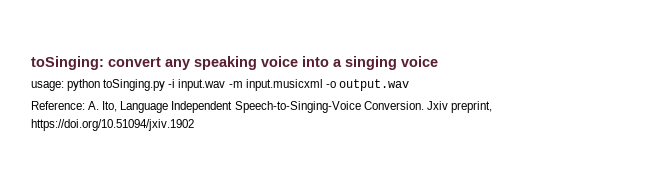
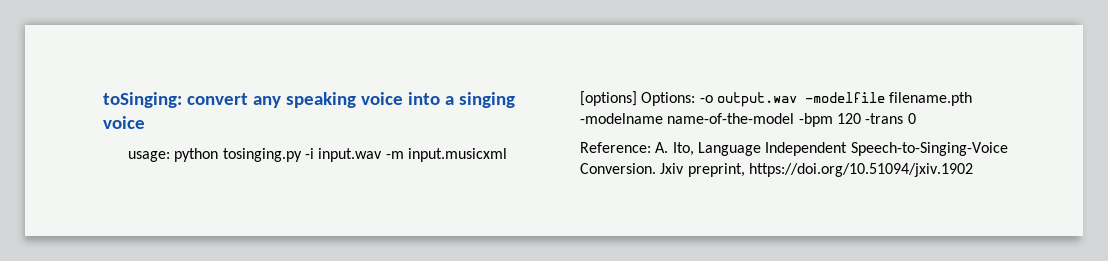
[103,79,166,91] toSinging.py -> [222,148,302,162] tosinging.py
(323, 85) none -> [580,91,696,106] [options] Options:
(409, 85) none -> [804,92,973,106] [580,113,916,127] -modelfile filename.pth -modelname name-of-the-model -bpm 120 -trans 0

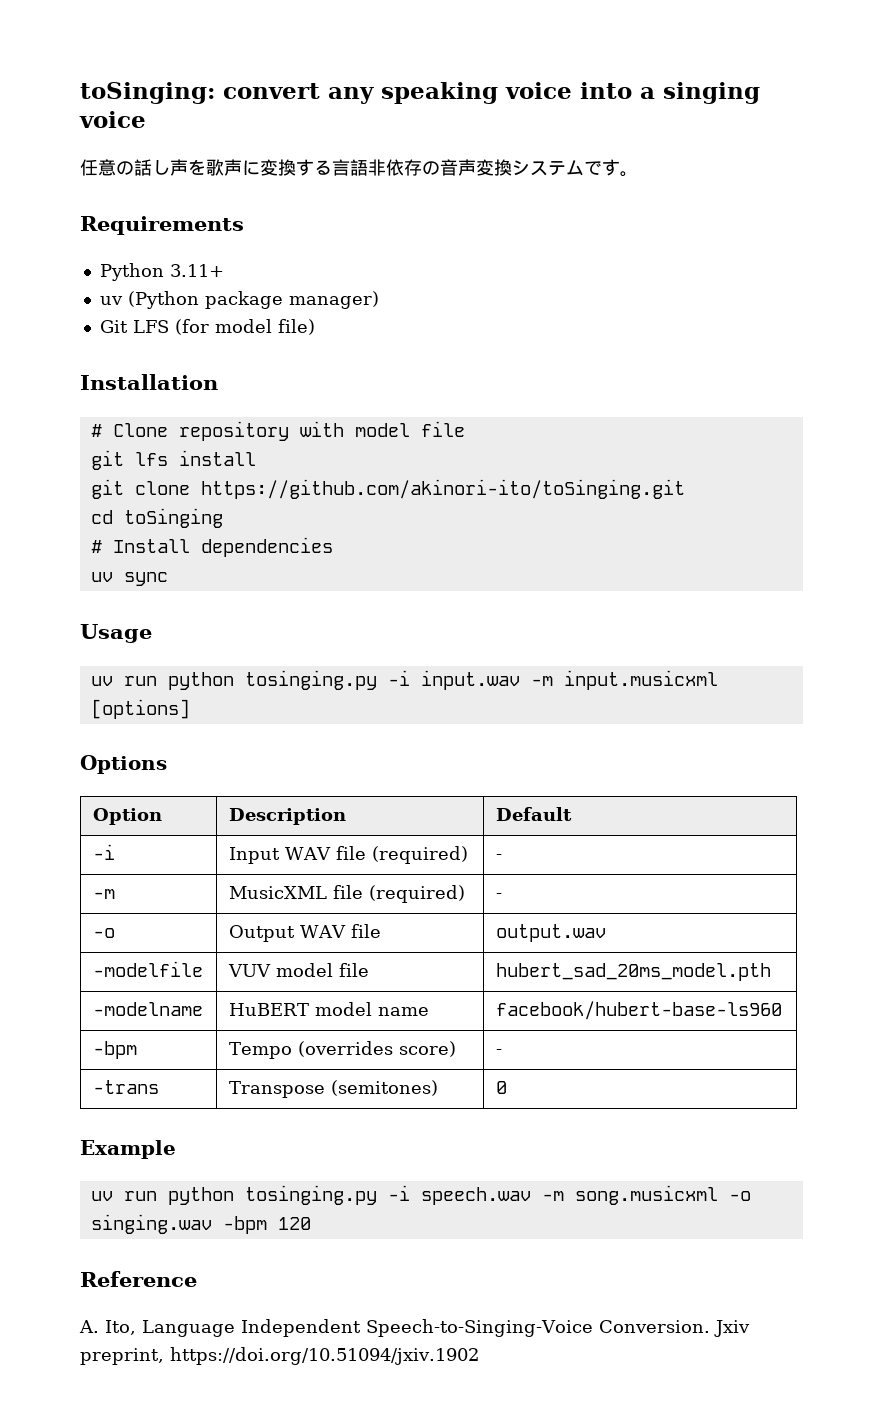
[127,151,170,162] usage: -> [80,159,638,177] [80,216,244,235] [99,263,224,281] [99,291,379,309] [99,319,315,335] [80,374,218,390] [90,421,465,441] [90,450,256,470] [90,479,685,499] [90,508,223,528] [90,537,333,557] [90,572,168,586] [80,624,152,643] [90,676,157,686] 任意の話し声を歌声に変換する言語非依存の音声変換システムです。 // Requirements // Python 3.11+ // uv (Python package manager) // Git LFS (for model file) // Installation // # Clone repository with model file // git lfs install // git clone https://github.com/akinori-ito/toSinging.git // cd toSinging // # Install dependencies // uv sync // Usage // uv run
[641,92,713,106] Options: -o -> [80,755,167,774] [92,808,162,825] [228,808,346,825] [495,807,572,821] [92,844,115,860] [228,846,468,864] [495,854,502,860] [92,889,115,899] [228,885,465,903] [495,893,502,899] [92,928,115,938] [228,924,381,942] // Options // Option | Description | Default // -i | Input WAV file (required) | - // -m | MusicXML file (required) | - // -o | Output WAV file |
(797, 99) none -> (606, 933) //
[889,92,973,106] [580,113,795,124] filename.pth -modelname name-of-the-model -> [227,963,369,977] [495,963,771,981] [92,1002,203,1016] [228,1002,429,1016] [495,1001,782,1020] [92,1041,137,1059] [228,1041,456,1059] [495,1049,502,1055] [92,1080,159,1094] [228,1080,438,1098] [495,1081,507,1094] [80,1140,176,1159] [90,1185,751,1205] [90,1214,212,1234] | VUV model file | hubert_sad_20ms_model.pth // -modelname | HuBERT model name | facebook/hubert-base-ls960 // -bpm | Tempo (overrides score) | - // -trans | Transpose (semitones) | 0 // Example // uv run python tosinging.py -i speech.wav -m song.musicxml -o singing.wav
[865,113,916,124] [580,142,651,153] -trans 0 // Reference: -> [80,1271,197,1287] // Reference //

